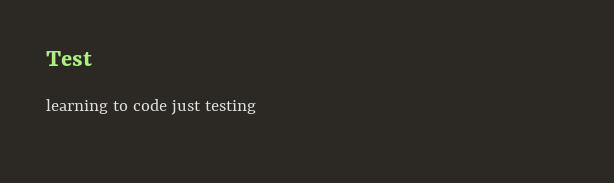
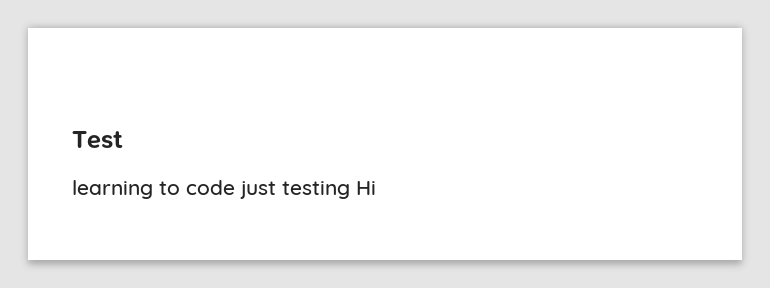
(256, 107) none -> [356,181,376,195] Hi

